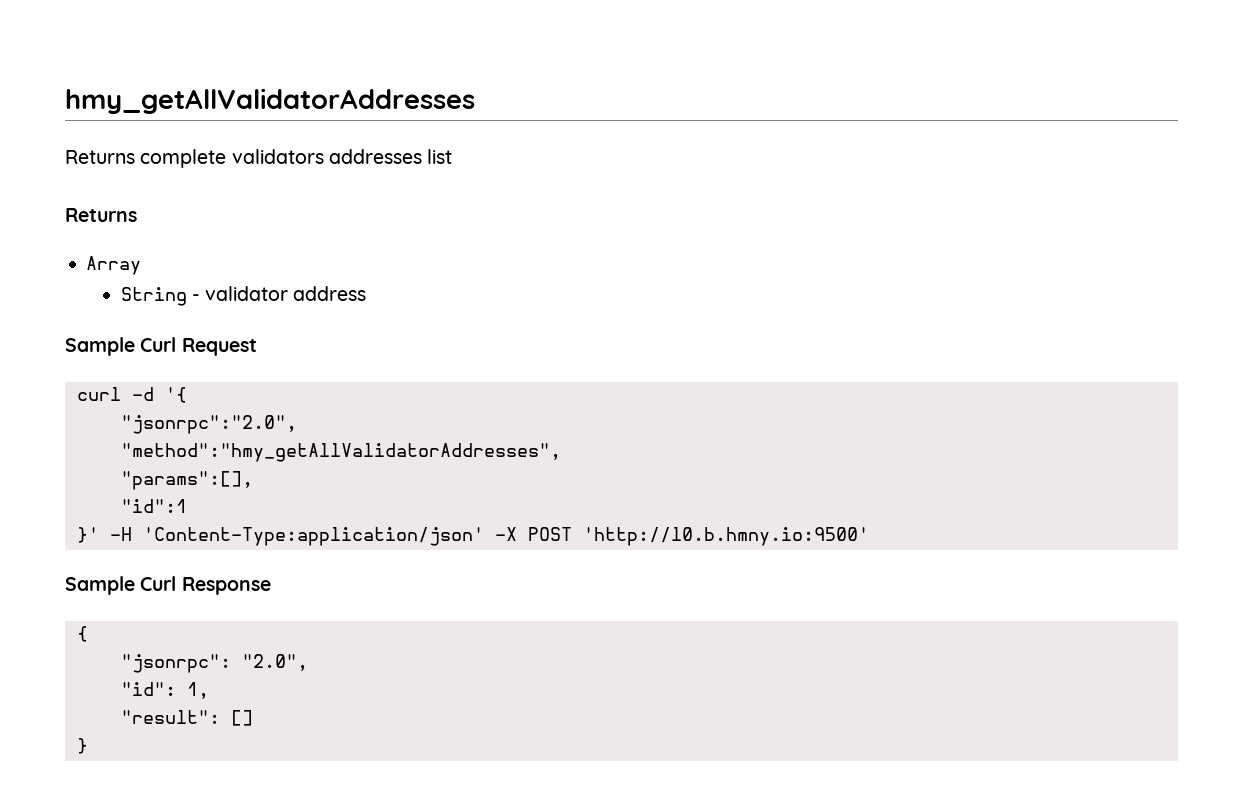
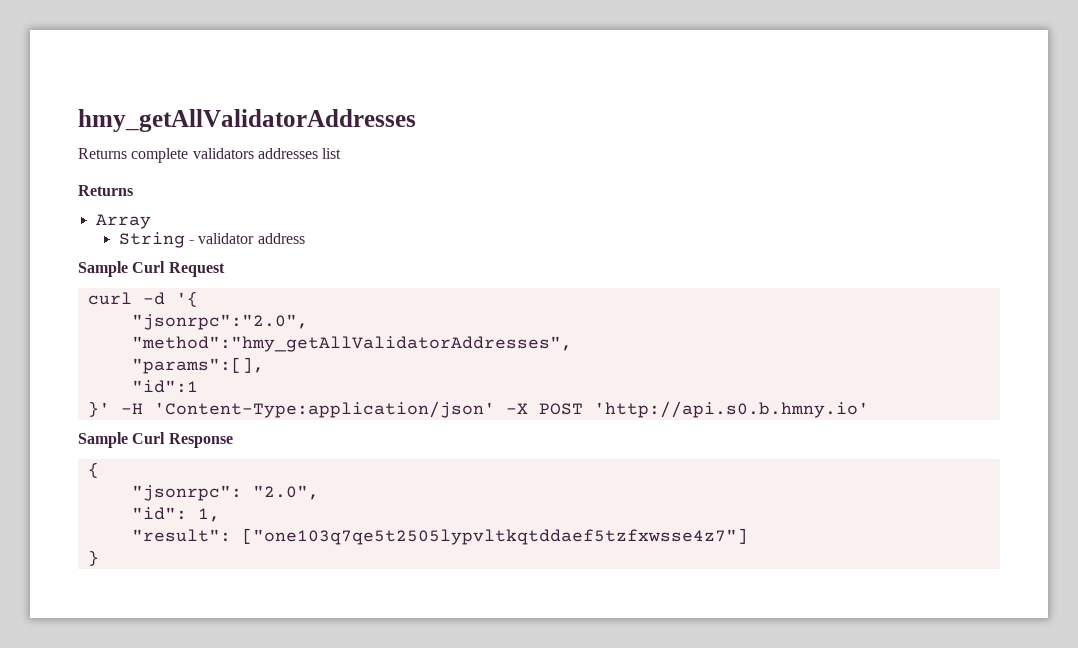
[582,527,869,546] 'http://l0.b.hmny.io:9500' -> [593,401,869,418] 'http://api.s0.b.hmny.io'
[230,710,253,726] [] -> [241,528,748,545] ["one103q7qe5t2505lypvltkqtddaef5tzfxwsse4z7"]

